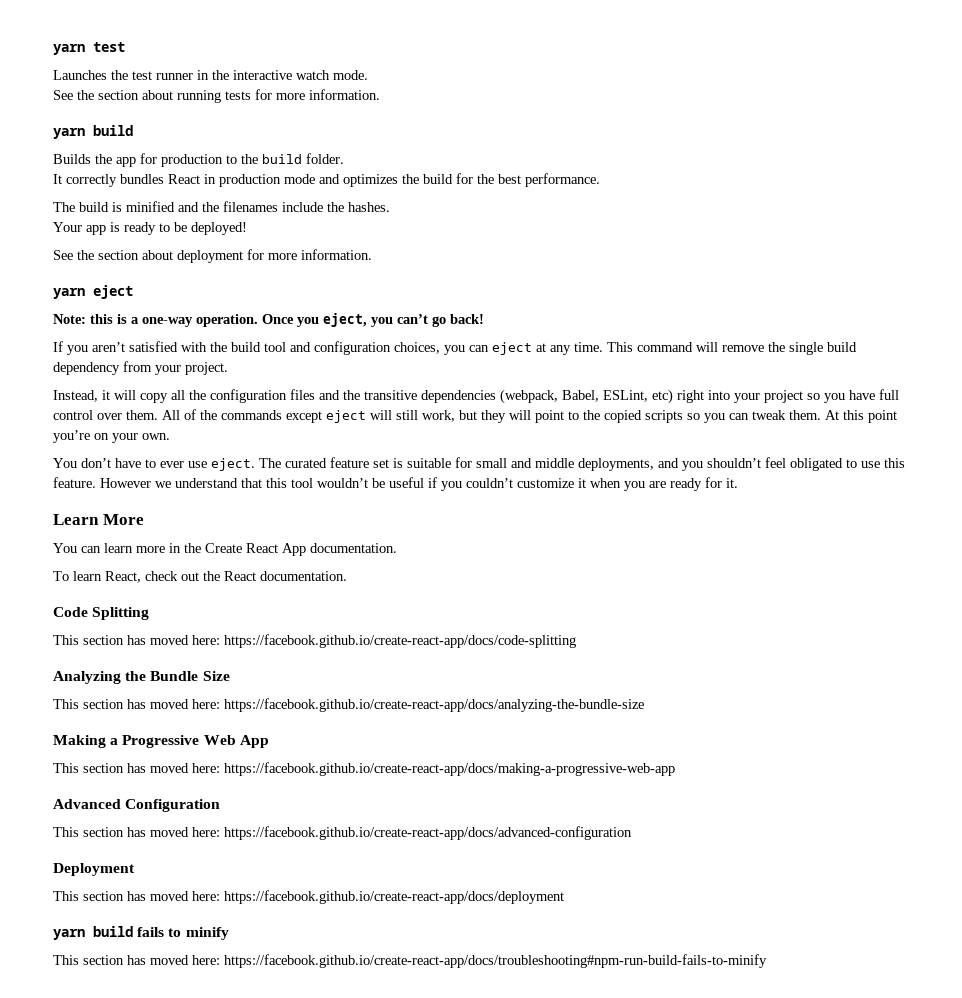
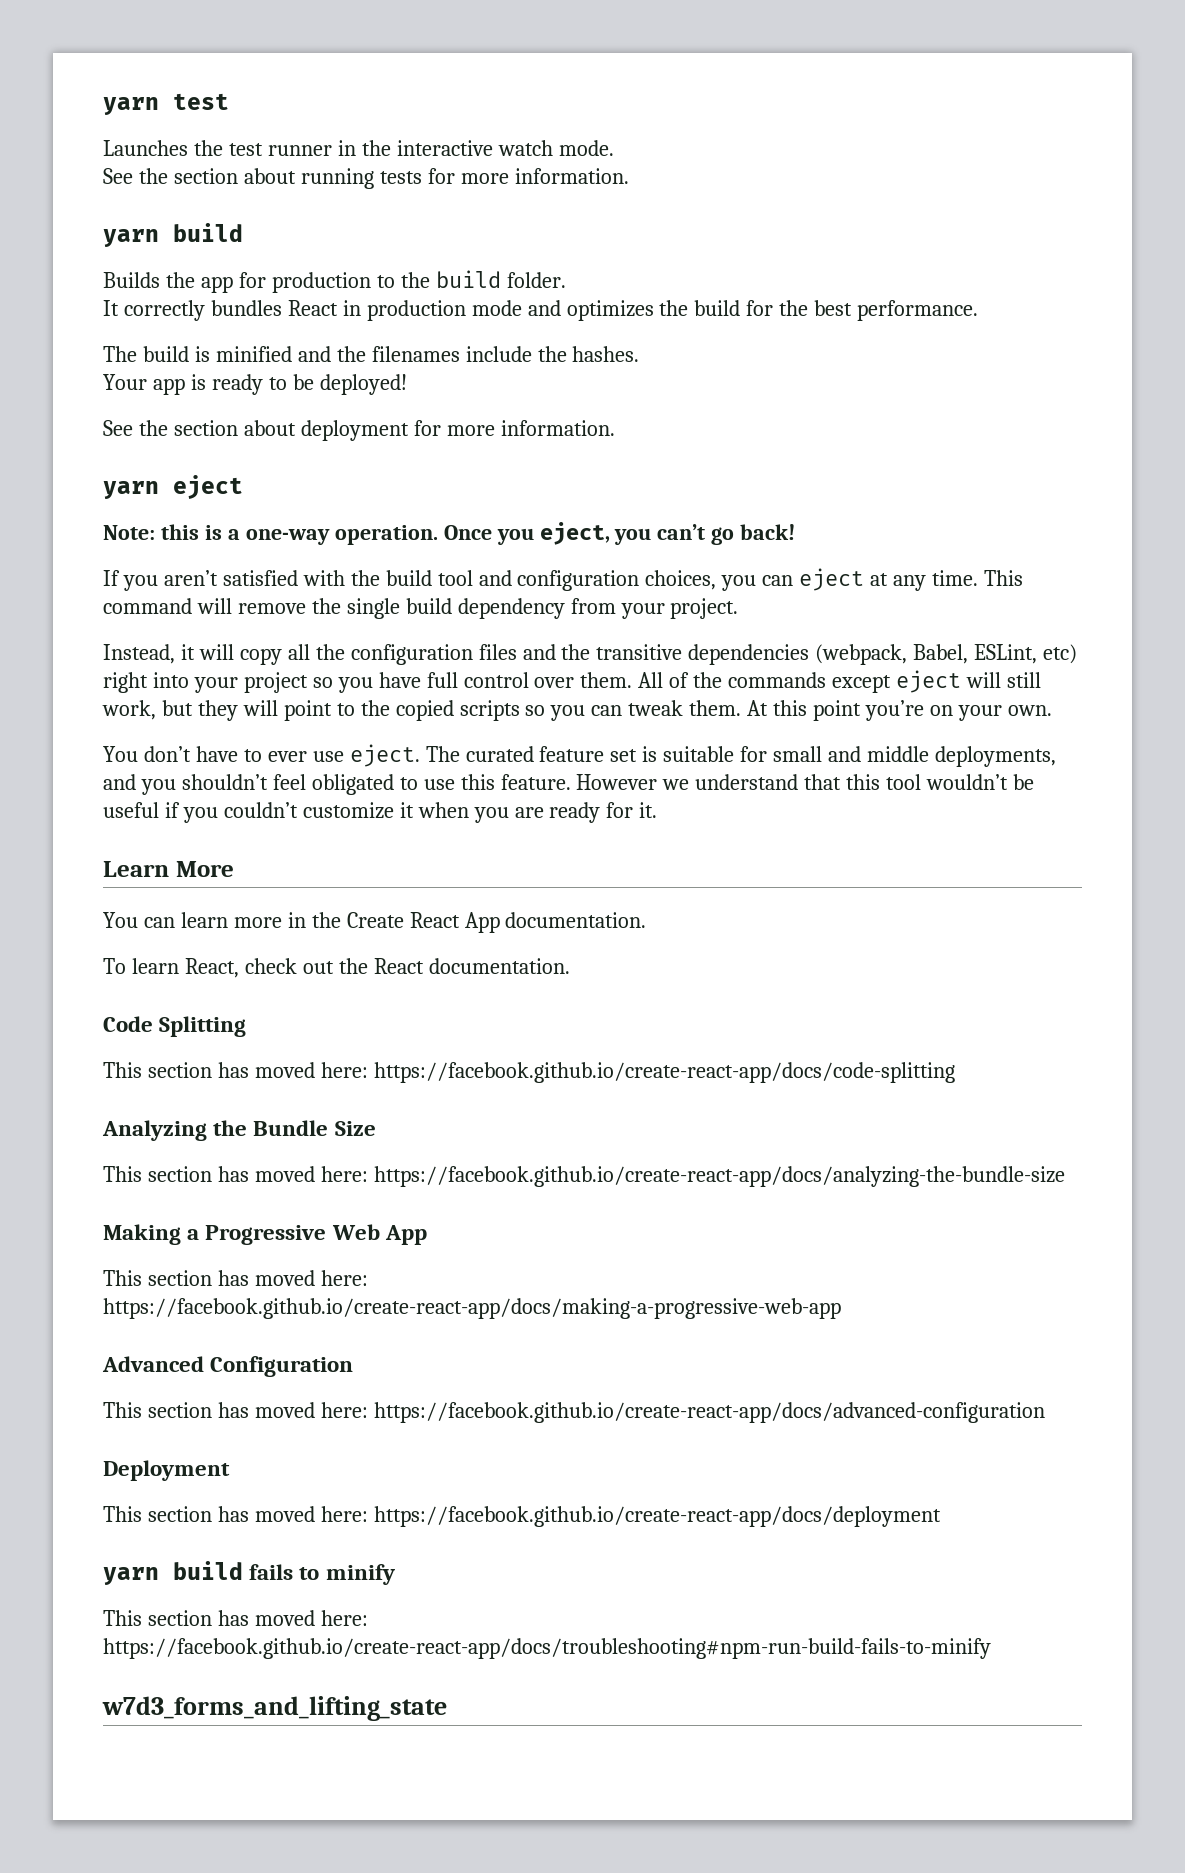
(767, 961) none -> [102,1696,447,1721] // w7d3_forms_and_lifting_state

